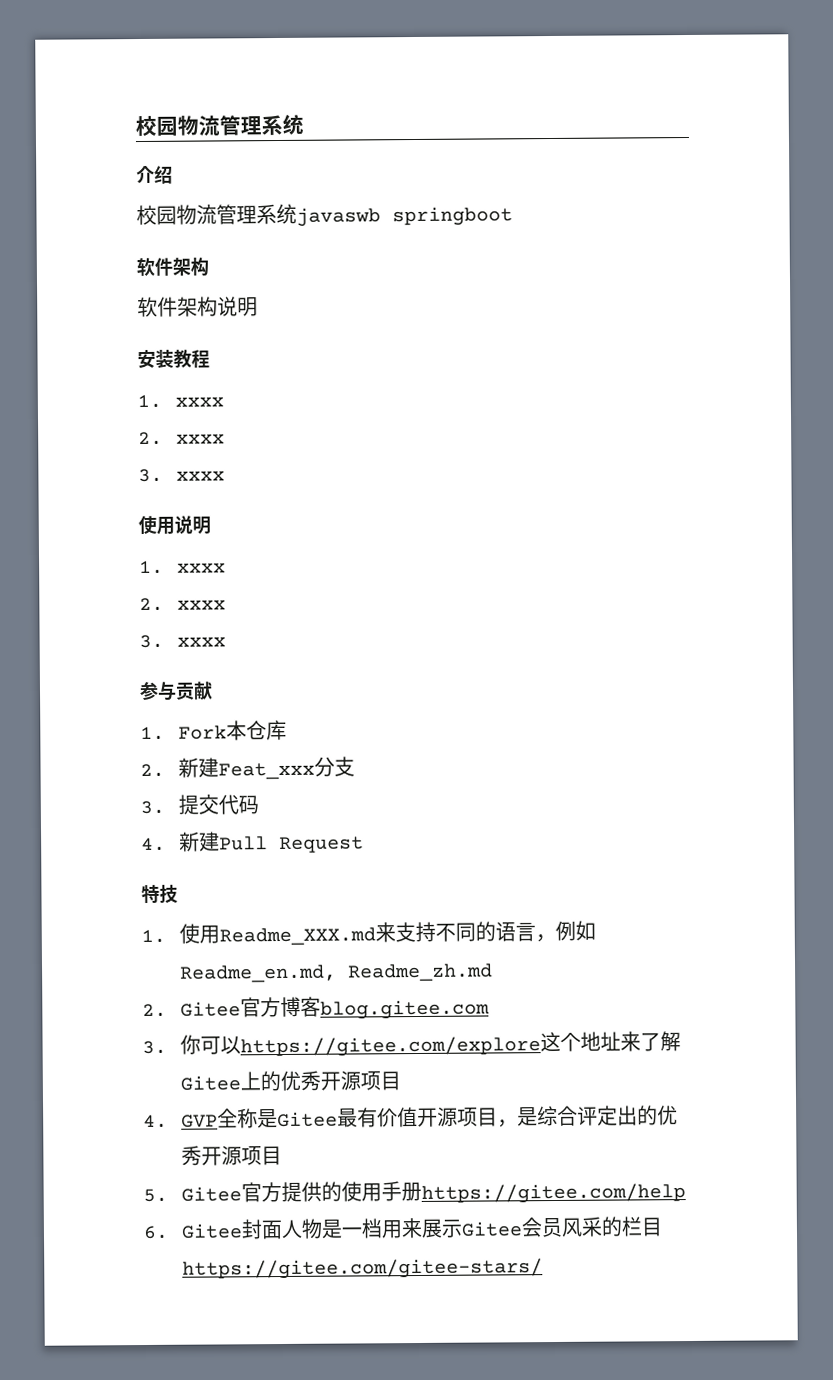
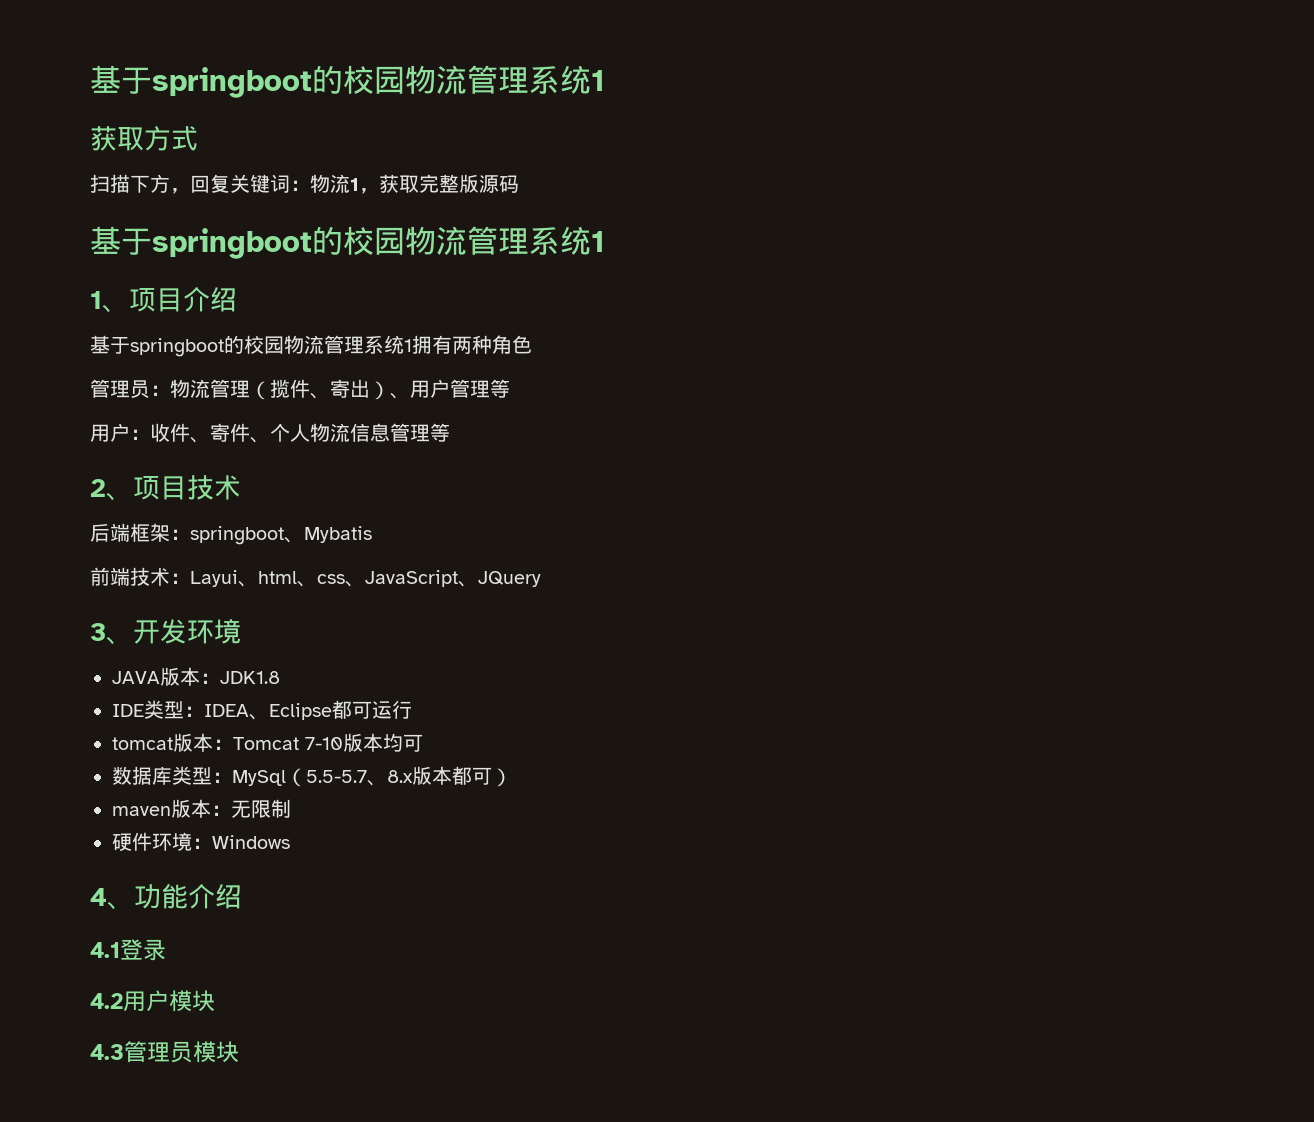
[135,113,304,137] [136,165,173,184] [136,203,513,227] [136,257,209,277] [137,296,258,318] [137,349,210,369] [137,394,224,409] [138,431,225,446] [138,468,225,483] [138,515,211,535] [139,560,226,575] [139,597,226,612] [139,634,226,649] [139,681,213,701] [140,719,287,741] [140,756,355,780] [140,794,259,815] [141,831,364,854] [141,884,178,905] [141,920,596,946] [179,963,493,983] [142,996,490,1020] [142,1031,681,1058] [179,1070,401,1092] [143,1105,678,1129] [180,1145,282,1166] [143,1181,686,1204] [143,1216,663,1240] [181,1258,543,1280] 校园物流管理系统 // 介绍 // 校园物流管理系统javaswb springboot // 软件架构 // 软件架构说明 // 安装教程 // 1. xxxx // 2. xxxx // 3. xxxx // 使用说明 // 1. xxxx // 2. xxxx // 3. xxxx // 参与贡献 // 1. Fork本仓库 // 2.新建Feat_xxx分支 // 3.提交代码 // 4.新建Pull Request // 特技 // 1.使用Readme_XXX.md来支持不同的语言，例如Readme_en.md, Readme_zh.md // 2. Gitee官方博客blog.gitee.com // 3.你可以https://gitee.com/explore这个地址来了解Gitee上的优秀开源项目 // 4. GVP全称是Gitee最有价值开源项目，是综合评定出的优秀开源项目 // 5. Gitee官方提供的使用手册https://gitee.com/help // 6. Gitee封面人物是一档用来展示Gitee会员风采的栏目https://gitee.com/gitee-stars/ -> [90,65,605,98] [90,126,198,151] [90,174,519,194] [90,226,605,259] [90,287,237,313] [90,335,532,357] [90,379,510,400] [90,423,450,443] [90,475,241,501] [90,523,372,545] [90,567,541,587] [90,618,241,645] [112,667,280,686] [112,700,412,720] [112,733,423,752] [112,766,512,787] [112,799,291,818] [112,832,290,852] [90,884,242,910] [90,939,166,961] [90,990,215,1012] [90,1041,239,1063] 基于springboot的校园物流管理系统1 // 获取方式 // 扫描下方，回复关键词：物流1，获取完整版源码 // 基于springboot的校园物流管理系统1 // 1、项目介绍 // 基于springboot的校园物流管理系统1拥有两种角色 // 管理员：物流管理（揽件、寄出）、用户管理等 // 用户：收件、寄件、个人物流信息管理等 // 2、项目技术 // 后端框架：springboot、Mybatis // 前端技术：Layui、html、css、JavaScript、JQuery // 3、开发环境 // JAVA版本：JDK1.8 // IDE类型：IDEA、Eclipse都可运行 // tomcat版本：Tomcat 7-10版本均可 // 数据库类型：MySql（5.5-5.7、8.x版本都可） // maven版本：无限制 // 硬件环境：Windows // 4、功能介绍 // 4.1登录 // 4.2用户模块 // 4.3管理员模块

